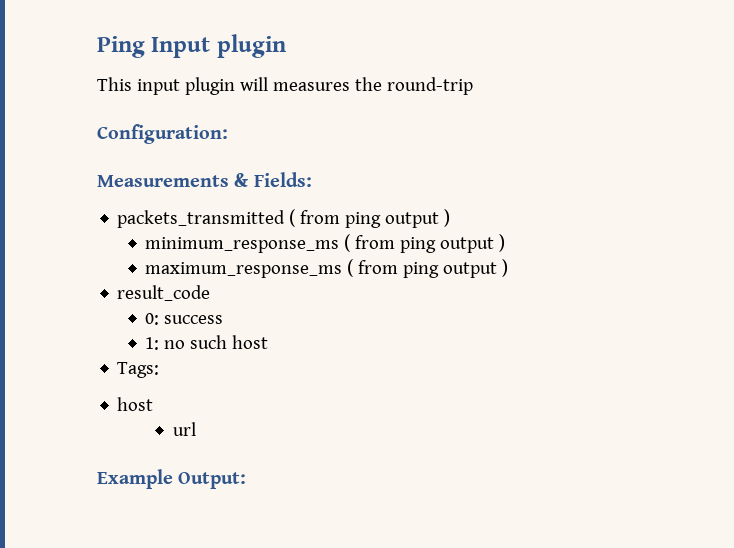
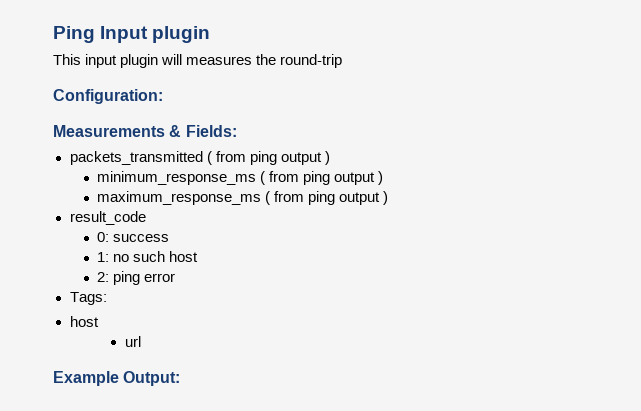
(269, 342) none -> [97,271,176,285] // 2: ping error

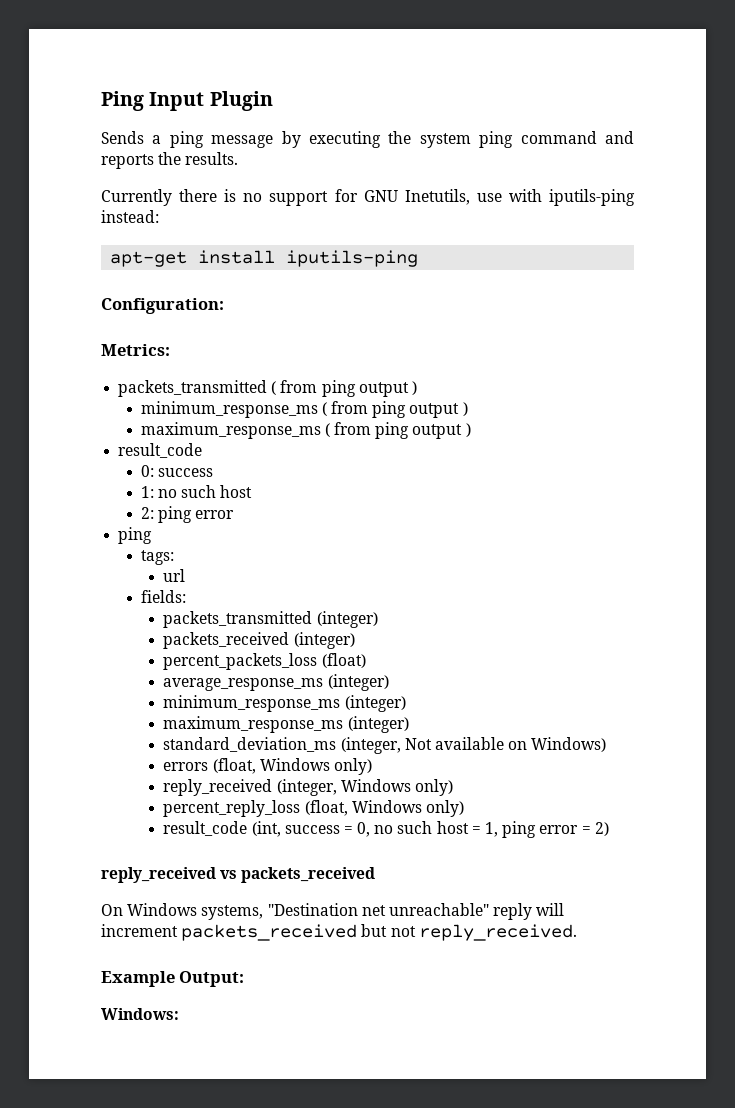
[152,26,211,43] [53,54,343,68] [53,89,163,104] [53,125,237,137] plugin // This input plugin will measures the round-trip // Configuration: // Measurements & Fields: -> [209,91,273,111] [101,131,634,148] [101,152,239,169] [101,189,635,206] [101,210,159,223] [110,250,419,267] [101,298,224,314] [101,344,170,356] Plugin // Sends a ping message by executing the system ping command and reports the results. // Currently there is no support for GNU Inetutils, use with iputils-ping instead: // apt-get install iputils-ping // Configuration: // Metrics:
[69,292,107,305] [69,316,99,327] Tags: // host -> [118,527,153,544] [140,550,174,565] ping // tags:
(141, 341) none -> [140,590,186,603] [163,611,378,628] [163,632,355,649] [163,653,366,670] [163,674,389,691] [163,695,406,712] [163,716,409,733] [163,737,607,754] [163,758,372,775] [163,779,453,796] [163,800,464,817] [163,821,609,838] [101,867,376,883] [101,903,565,920] [101,924,577,941] // fields: // packets_transmitted (integer) // packets_received (integer) // percent_packets_loss (float) // average_response_ms (integer) // minimum_response_ms (integer) // maximum_response_ms (integer) // standard_deviation_ms (integer, Not available on Windows) // errors (float, Windows only) // reply_received (integer, Windows only) // percent_reply_loss (float, Windows only) // result_code (int, success = 0, no such host = 1, ping error = 2) // reply_received vs packets_received // On Windows systems, "Destination net unreachable" reply will increment packets_received but not reply_received.
(181, 378) none -> [101,1008,179,1020] // Windows:

